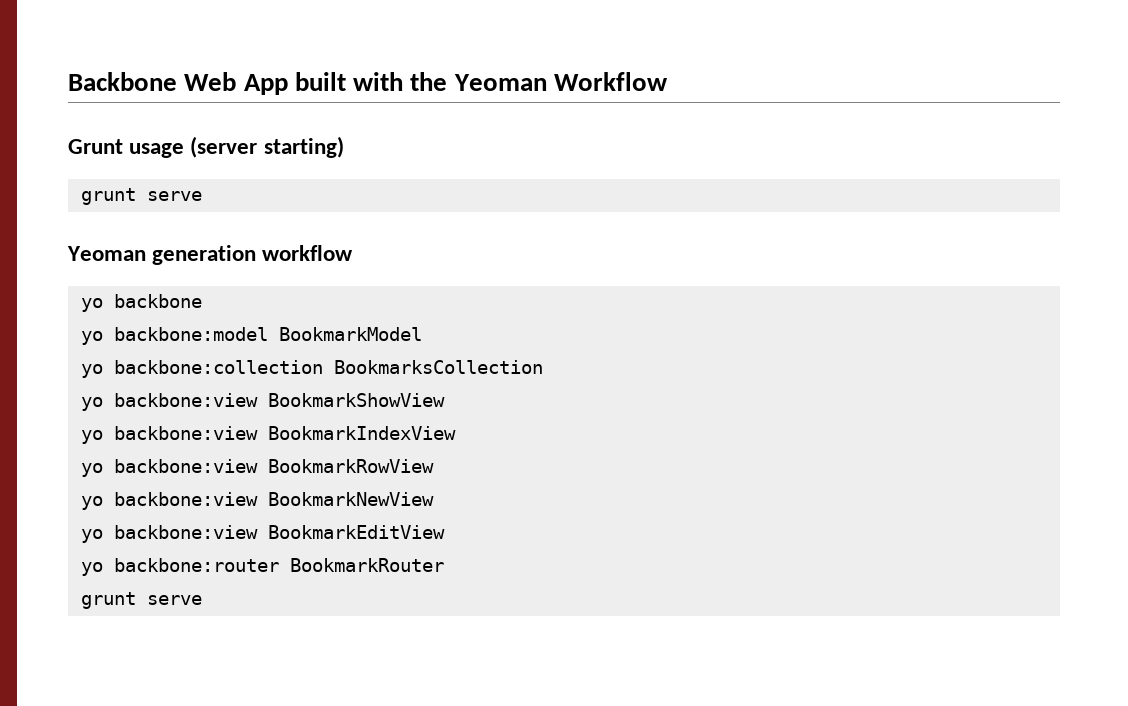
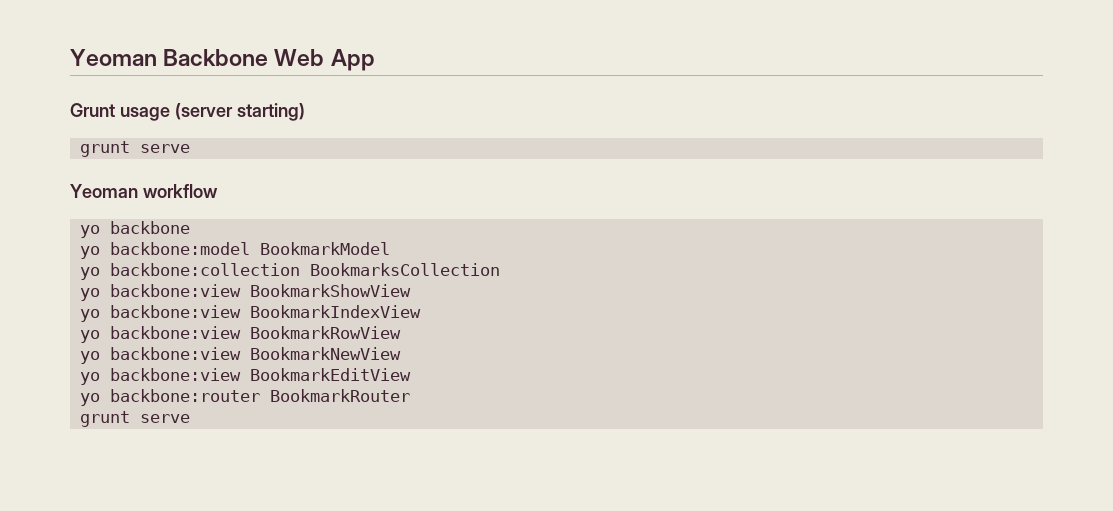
(68, 81) none -> [70,49,157,66] Yeoman
[294,72,669,91] built with the Yeoman Workflow -> (375, 60) none
[152,245,257,265] generation -> (138, 191) none

